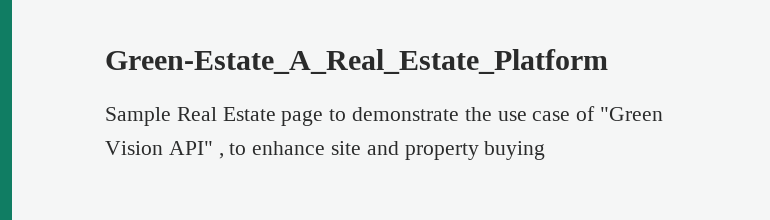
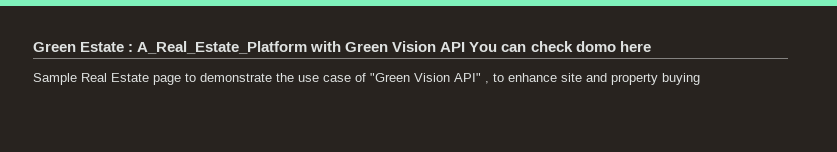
[105,49,608,74] Green-Estate_A_Real_Estate_Platform -> [33,41,651,54] Green Estate : A_Real_Estate_Platform with Green Vision API You can check domo here

